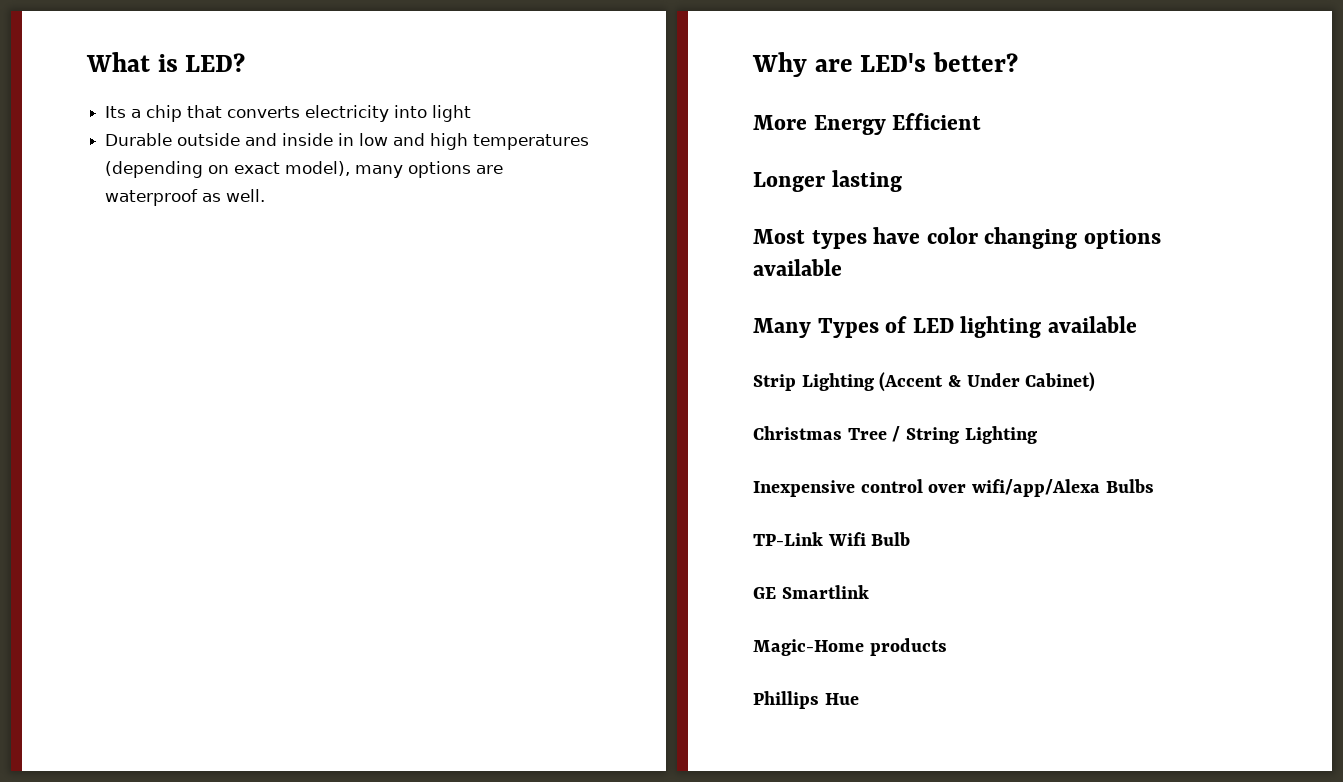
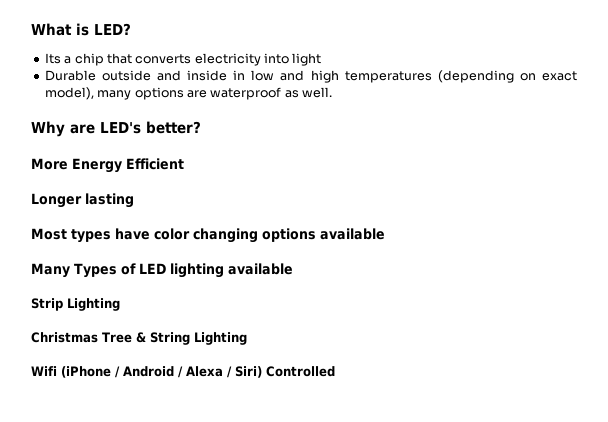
[879,372,1096,392] (Accent & Under Cabinet) -> (120, 304) none
[892,426,901,442] / -> [135,332,146,343] &
[753,479,1154,497] [753,532,911,546] [753,585,869,599] [753,638,947,656] [753,691,859,709] Inexpensive control over wifi/app/Alexa Bulbs // TP-Link Wifi Bulb // GE Smartlink // Magic-Home products // Phillips Hue -> [31,366,335,378] Wifi (iPhone / Android / Alexa / Siri) Controlled

